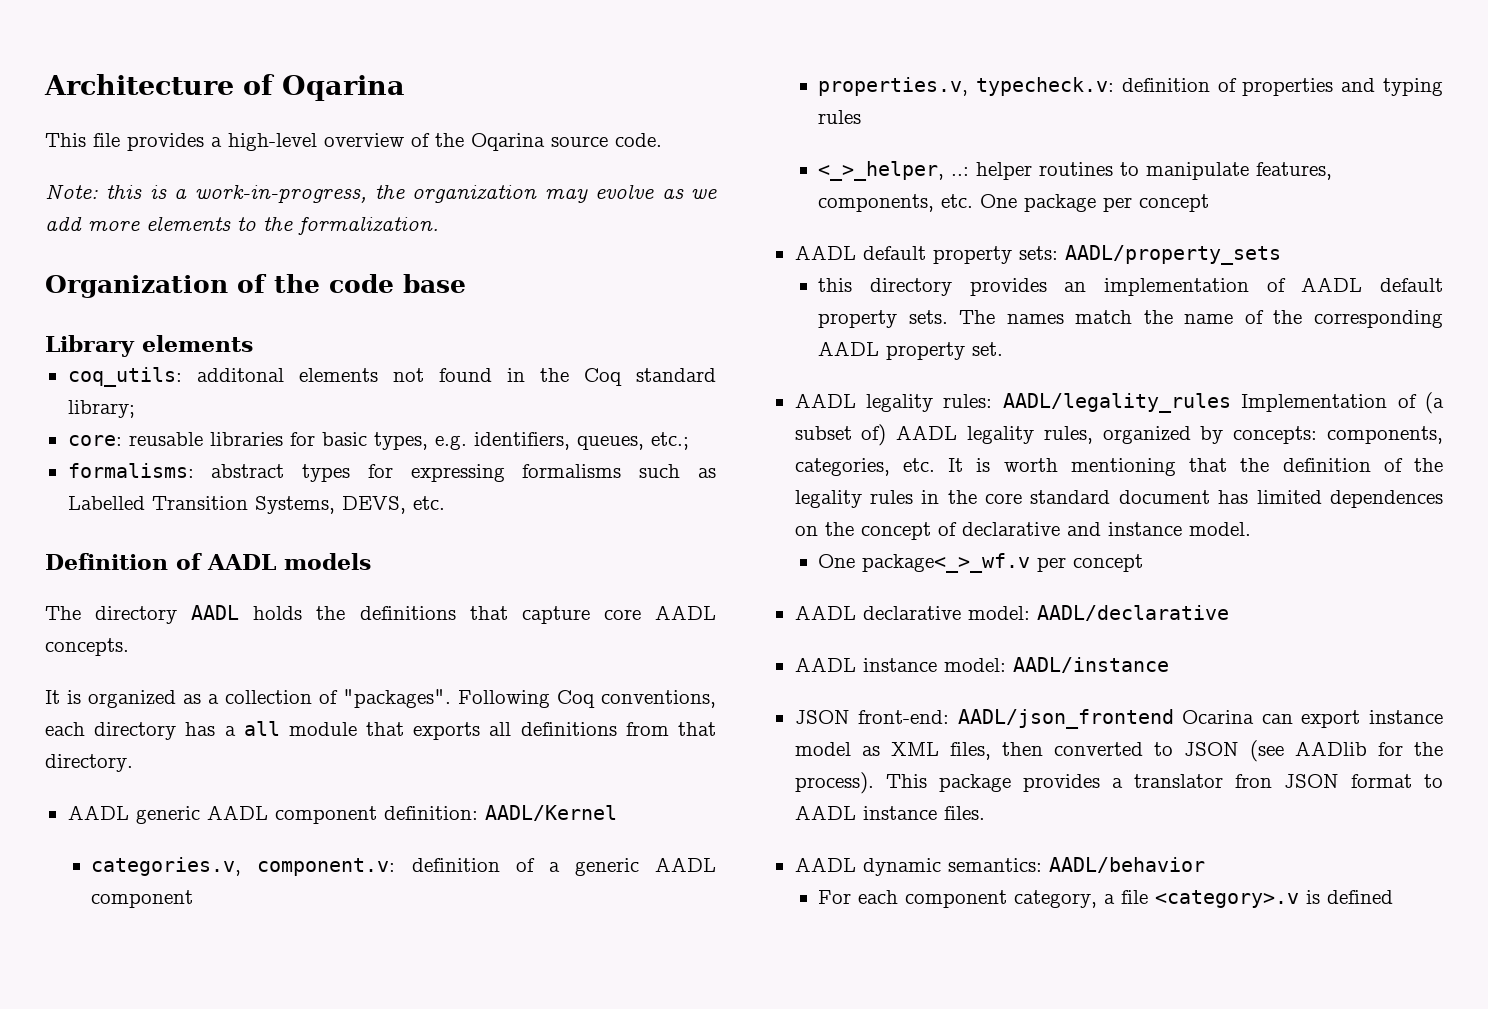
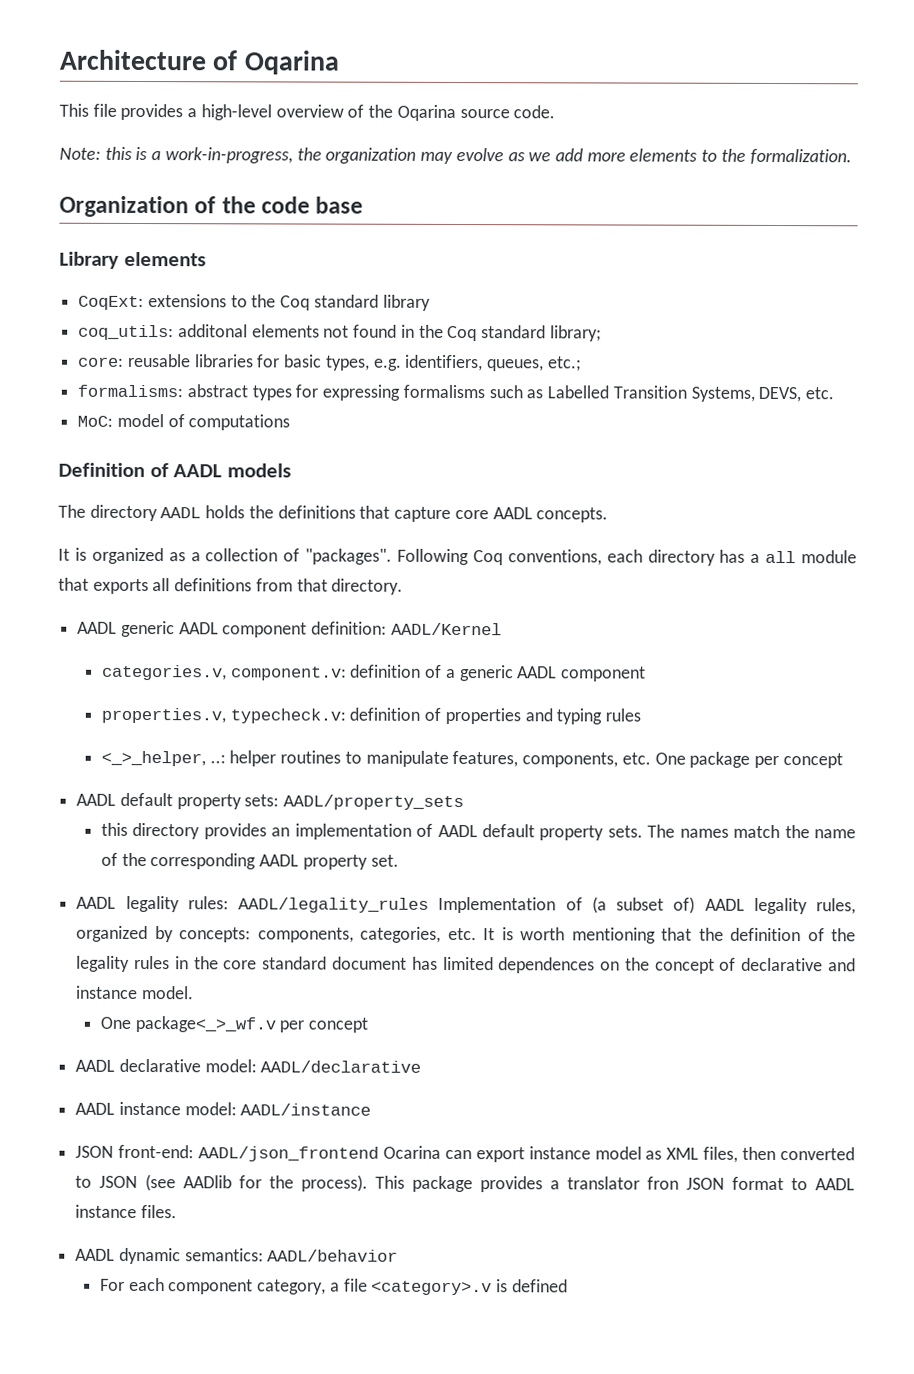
(253, 343) none -> [78,294,431,311] // CoqExt: extensions to the Coq standard library
(445, 503) none -> [77,413,291,431] // MoC: model of computations

